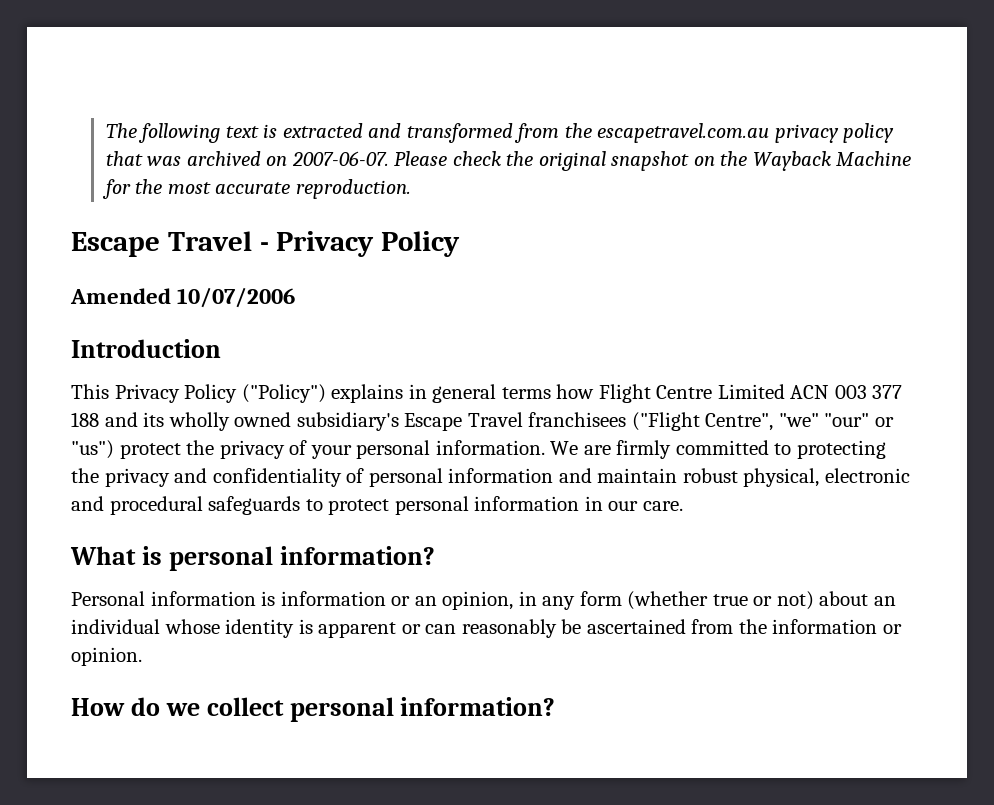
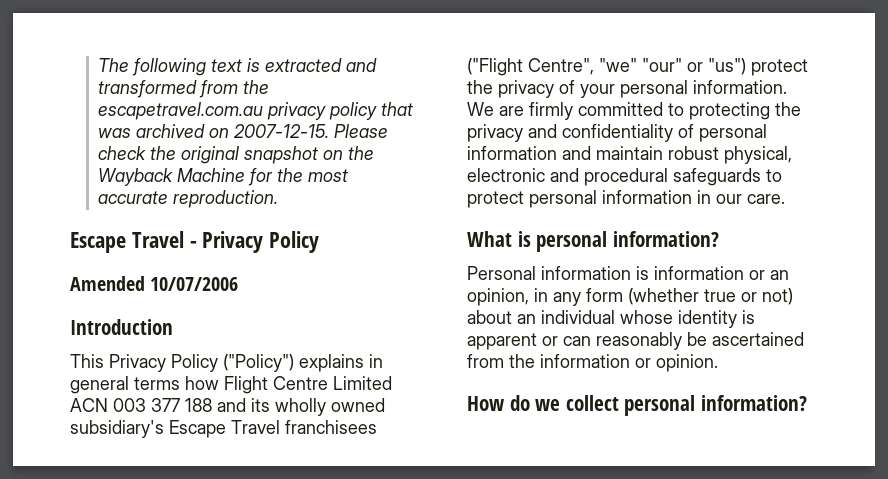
[291,151,389,166] 2007-06-07. -> [233,124,330,138] 2007-12-15.

